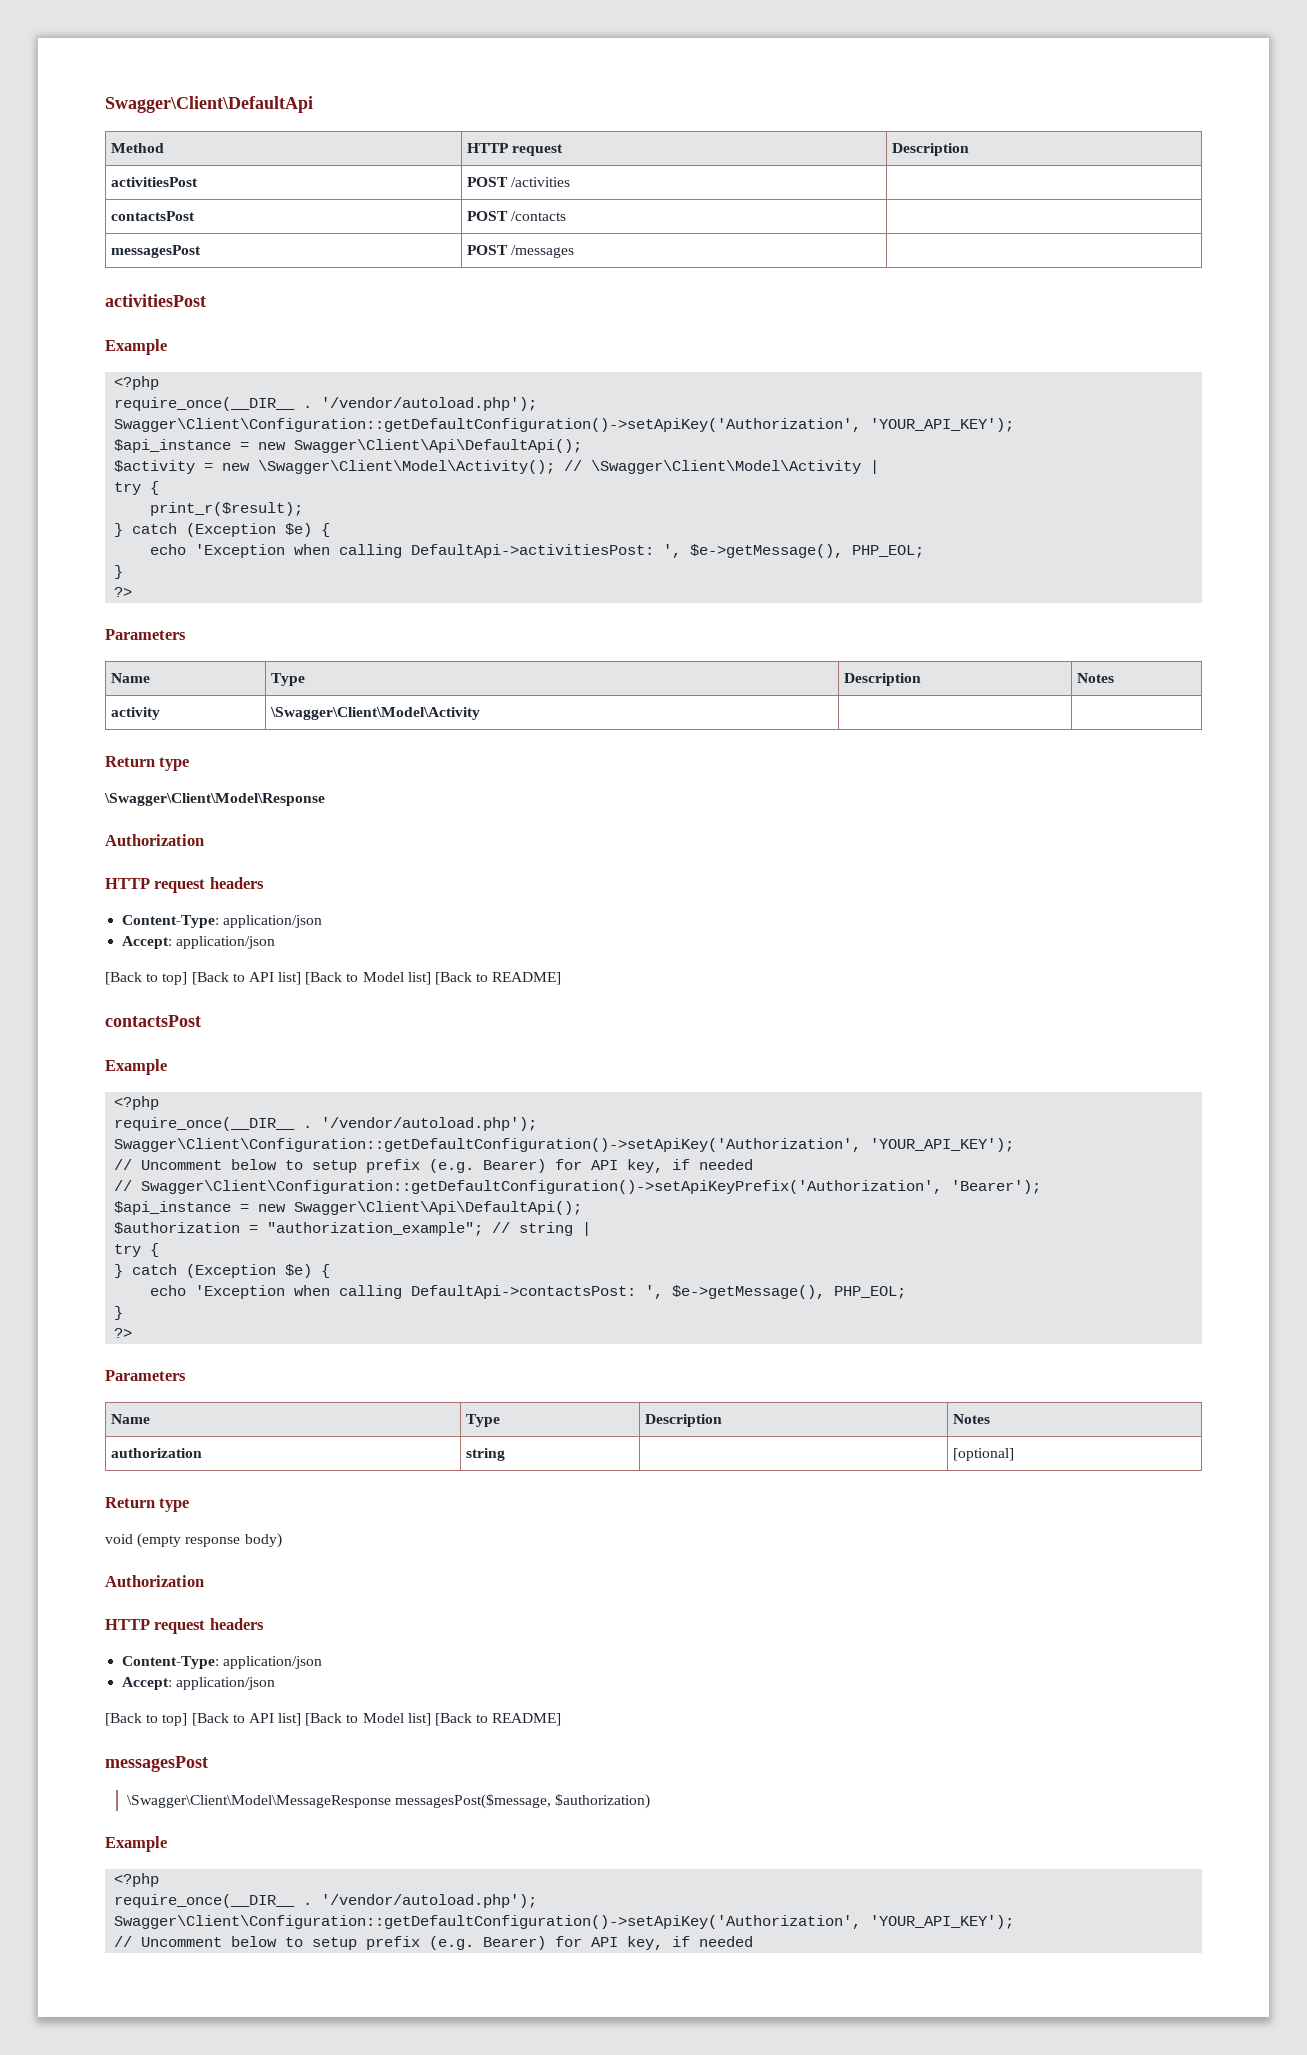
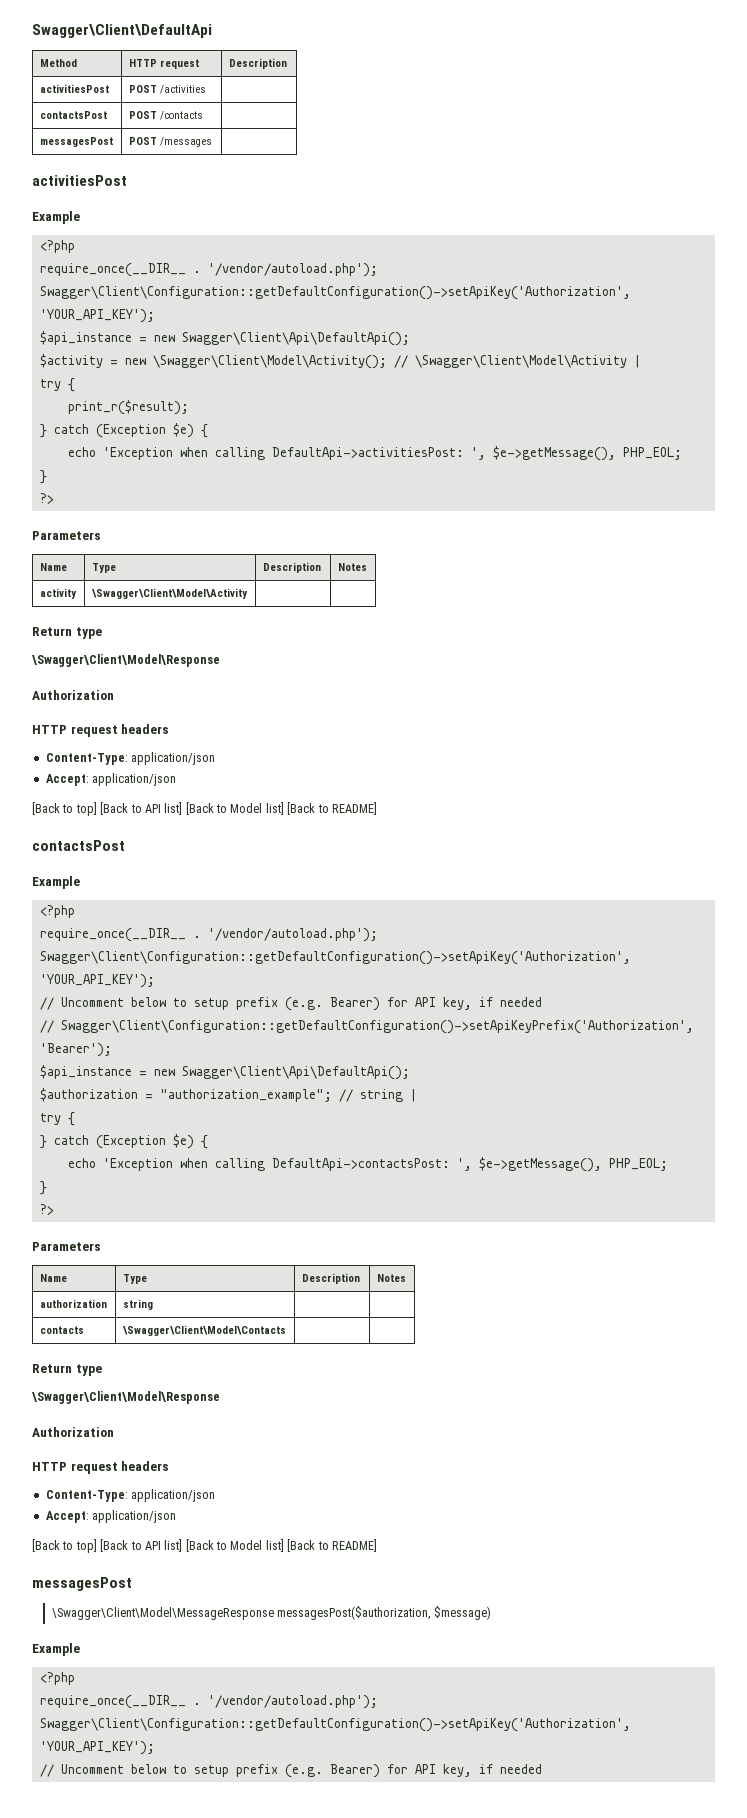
[953,1448,1015,1461] [105,1497,190,1512] [105,1533,282,1548] [optional] // Return type // void (empty response body) -> [39,1326,84,1334] [122,1325,286,1336] [32,1364,102,1376] [32,1391,220,1404] // contacts | \Swagger\Client\Model\Contacts | | // Return type // \Swagger\Client\Model\Response
[395,1794,651,1809] messagesPost($message, $authorization) -> [276,1606,492,1620] messagesPost($authorization, $message)

